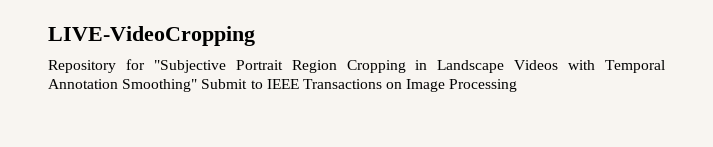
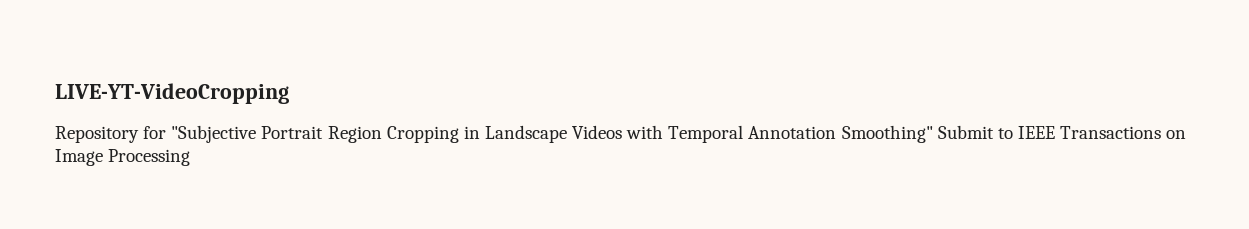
[48,26,255,46] LIVE-VideoCropping -> [55,83,289,104] LIVE-YT-VideoCropping

